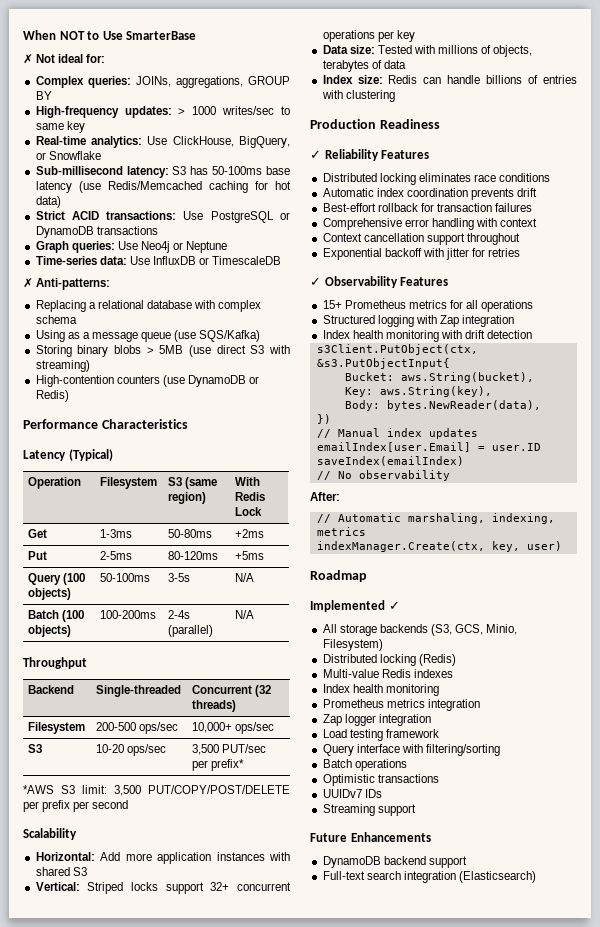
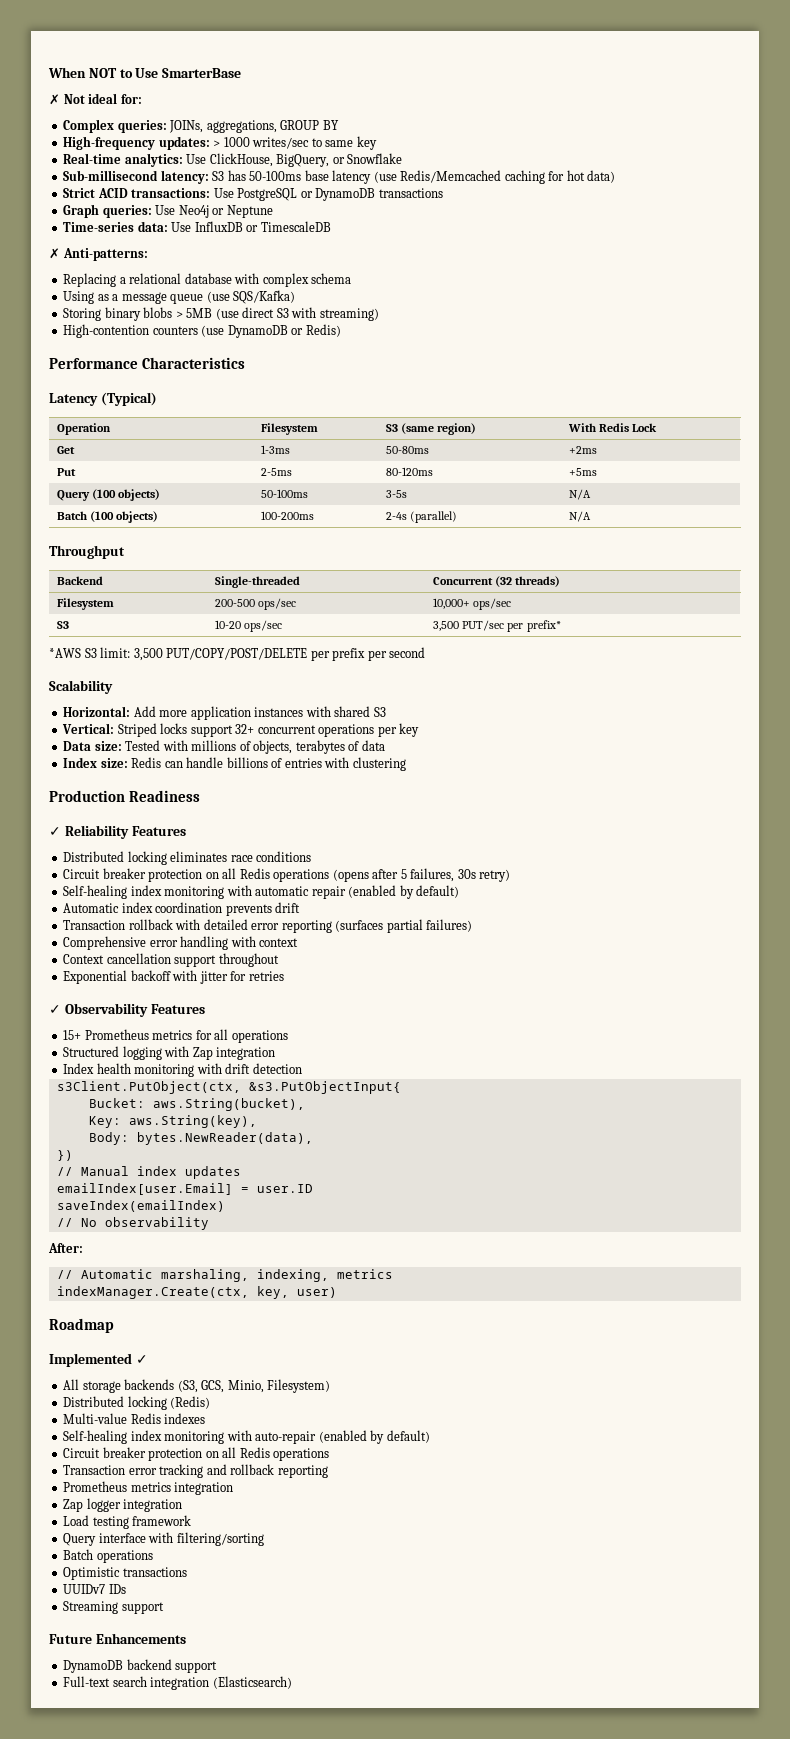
(551, 177) none -> [63,868,511,882] [63,885,460,899] // Circuit breaker protection on all Redis operations (opens after 5 failures, 30s retry) // Self-healing index monitoring with automatic repair (enabled by default)
[322,203,533,212] Best-effort rollback for transaction failures -> [63,919,473,933] Transaction rollback with detailed error reporting (surfaces partial failures)
[322,684,439,696] Index health monitoring -> [63,1430,430,1444] [63,1447,330,1461] [63,1464,328,1478] Self-healing index monitoring with auto-repair (enabled by default) // Circuit breaker protection on all Redis operations // Transaction error tracking and rollback reporting

